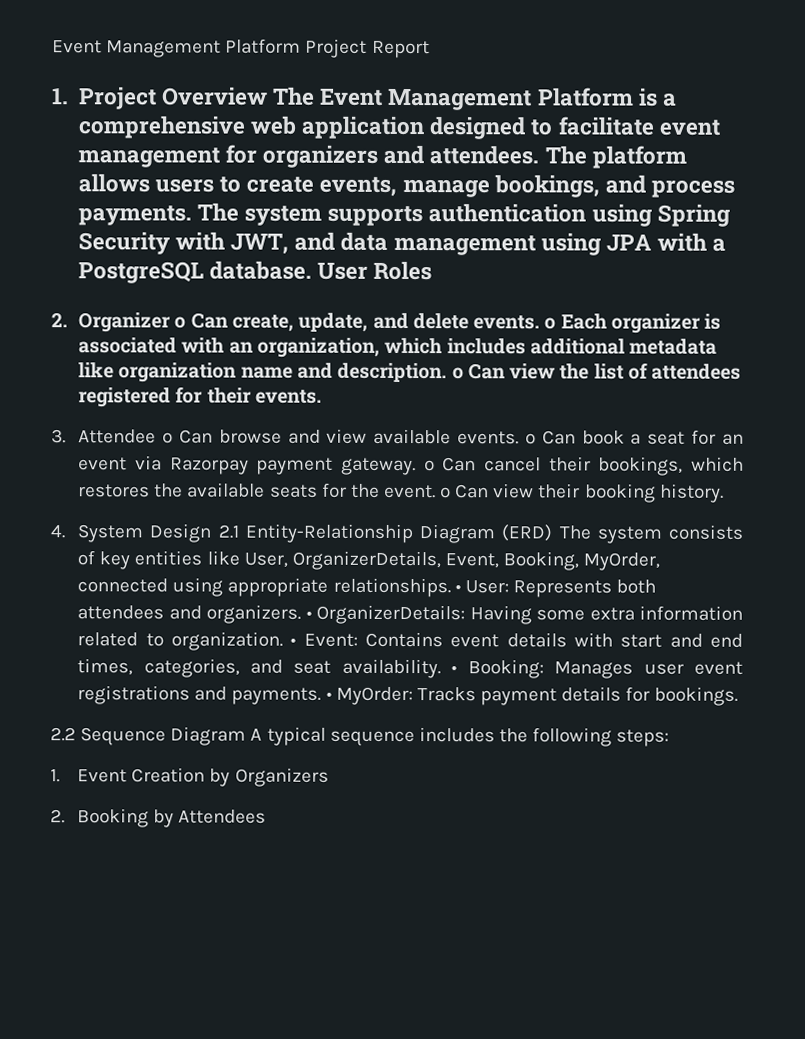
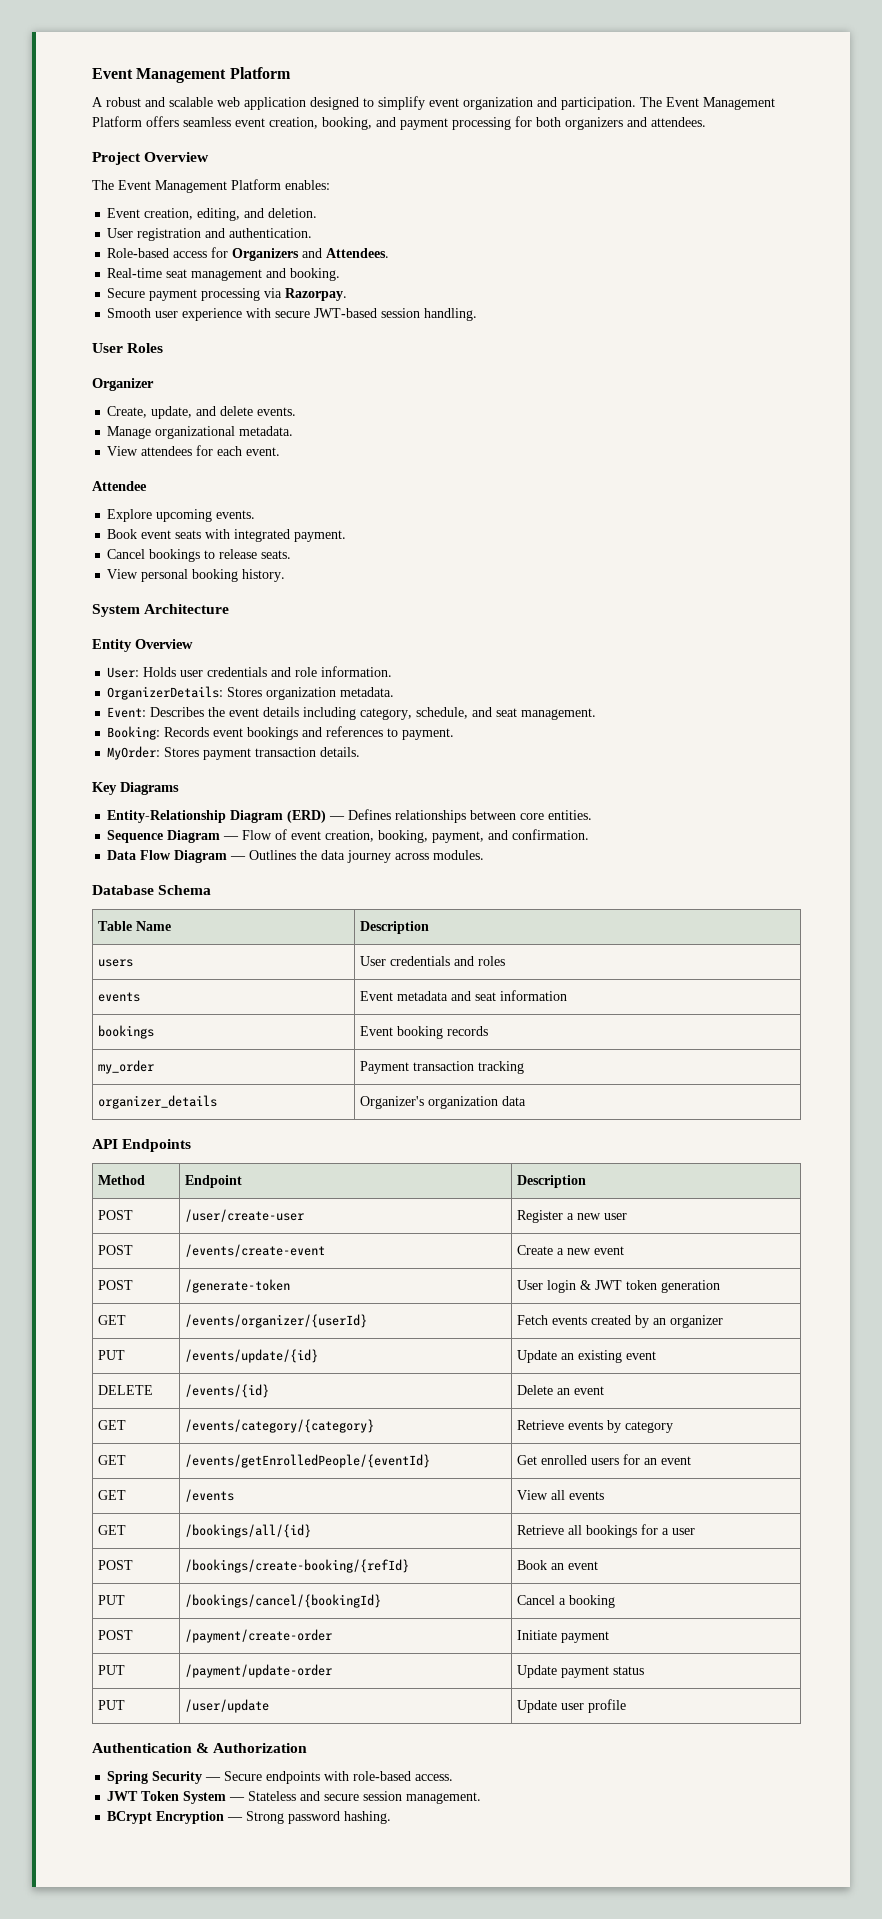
[52,38,430,59] [52,86,677,111] [78,115,720,140] [78,144,687,169] [78,173,735,198] [78,202,731,227] [78,231,726,256] [78,260,313,284] Event Management Platform Project Report // 1. Project Overview The Event Management Platform is a comprehensive web application designed to facilitate event management for organizers and attendees. The platform allows users to create events, manage bookings, and process payments. The system supports authentication using Spring Security with JWT, and data management using JPA with a PostgreSQL database. -> [92,67,291,83] [92,96,775,110] [92,116,706,130] [92,152,210,165] [92,179,330,193] [107,208,318,221] [107,228,313,241] [107,247,390,261] [107,268,341,281] [107,288,348,301] [107,308,478,321] Event Management Platform // A robust and scalable web application designed to simplify event organization and participation. The Event Management Platform offers seamless event creation, booking, and payment processing for both organizers and attendees. // Project Overview // The Event Management Platform enables: // Event creation, editing, and deletion. // User registration and authentication. // Role-based access for Organizers and Attendees. // Real-time seat management and booking. // Secure payment processing via Razorpay. // Smooth user experience with secure JWT-based session handling. //
[51,312,68,328] 2. -> (164, 348) none
[174,312,294,332] o Can create, -> [107,406,148,418] // Create,
[544,313,722,334] [78,337,718,358] [78,362,742,383] [78,386,322,408] [51,428,745,445] [78,455,744,476] [78,482,724,503] [50,523,744,544] [77,550,661,571] [77,577,657,598] [77,604,744,625] [77,631,744,651] [77,658,744,679] [77,685,739,706] [50,726,670,747] [50,767,329,787] [50,808,267,828] o Each organizer is associated with an organization, which includes additional metadata like organization name and description. o Can view the list of attendees registered for their events. // 3. Attendee o Can browse and view available events. o Can book a seat for an event via Razorpay payment gateway. o Can cancel their bookings, which restores the available seats for the event. o Can view their booking history. // 4. System Design 2.1 Entity-Relationship Diagram (ERD) The system consists of key entities like User, OrganizerDetails, Event, Booking, MyOrder, connected using appropriate relationships. • User: Represents both attendees and organizers. • OrganizerDetails: Having some extra information related to organization. • Event: Contains event details with start and end times, categories, and seat availability. • Booking: Manages user event registrations and payments. • MyOrder: Tracks payment details for bookings. // 2.2 Sequence Diagram A typical sequence includes the following steps: // 1. Event Creation by Organizers // 2. Booking by Attendees -> [107,426,294,439] [107,445,281,456] [92,481,147,491] [107,509,256,522] [107,529,347,542] [107,549,292,562] [107,569,286,582] [92,604,230,617] [92,639,193,652] [107,666,393,678] [107,686,395,700] [107,707,597,720] [107,726,455,740] [107,746,361,760] [92,782,179,795] [107,809,593,823] [107,829,590,843] [107,850,485,863] [92,885,212,895] [97,921,171,931] [359,921,429,934] [97,959,133,967] [359,956,505,966] [97,992,140,1002] [359,990,567,1001] [97,1025,154,1039] [359,1026,488,1039] [97,1060,154,1074] [359,1061,524,1074] [97,1095,217,1109] [359,1096,526,1109] [92,1139,192,1152] [97,1175,145,1185] [184,1175,242,1188] [516,1175,586,1188] [97,1210,133,1220] [184,1209,304,1222] [516,1210,627,1223] [97,1245,133,1255] [184,1244,325,1257] [516,1245,624,1255] [97,1280,133,1290] [184,1279,290,1293] [516,1280,720,1293] [97,1315,126,1325] [184,1314,367,1328] [516,1315,723,1328] [97,1350,125,1360] [184,1349,318,1363] [516,1350,656,1363] [97,1385,153,1395] [184,1384,269,1398] [516,1385,604,1395] [97,1420,126,1430] [184,1419,374,1433] [516,1420,673,1433] [97,1455,126,1465] [184,1454,430,1468] [516,1454,691,1465] [97,1490,126,1500] [184,1489,234,1502] [516,1490,604,1500] [97,1525,126,1535] [184,1524,311,1538] [516,1524,695,1538] [97,1560,133,1570] [184,1559,409,1573] [516,1560,598,1570] [97,1595,125,1605] [184,1594,381,1608] [516,1595,615,1608] [97,1630,133,1640] [184,1629,332,1643] [516,1630,609,1643] [97,1665,125,1675] [184,1664,332,1678] [516,1665,644,1678] [97,1700,125,1710] [184,1699,269,1713] [516,1699,626,1713] [92,1743,308,1753] [107,1771,454,1784] [107,1791,482,1804] [107,1811,392,1824] // Manage organizational metadata. // View attendees for each event. // Attendee // Explore upcoming events. // Book event seats with integrated payment. // Cancel bookings to release seats. // View personal booking history. // System Architecture // Entity Overview // User: Holds user credentials and role information. // OrganizerDetails: Stores organization metadata. // Event: Describes the event details including category, schedule, and seat management. // Booking: Records event bookings and references to payment. // MyOrder: Stores payment transaction details. // Key Diagrams // Entity-Relationship Diagram (ERD) — Defines relationships between core entities. // Sequence Diagram — Flow of event creation, booking, payment, and confirmation. // Data Flow Diagram — Outlines the data journey across modules. // Database Schema // Table Name | Description // users | User credentials and roles // events | Event metadata and seat information // bookings | Event booking records // my_order | Payment transaction tracking // organizer_details | Organizer's organization data // API Endpoints // Method | Endpoint | Description // POST | /user/create-user | Register a new user // POST | /events/create-event | Create a new event // POST | /generate-token | User login & JWT token generation // GET | /events/organizer/{userId} | Fetch events created by an organizer // PUT | /events/update/{id} | Update an existing event // DELETE | /events/{id} | Delete an event // GET | /events/category/{category} | Retrieve events by category // GET | /events/getEnrolledPeople/{eventId} | Get enrolled users for an event // GET | /events | View all events // GET | /bookings/all/{id} | Retrieve all bookings for a user // POST | /bookings/create-booking/{refId} | Book an event // PUT | /bookings/cancel/{bookingId} | Cancel a booking // POST | /payment/create-order | Initiate payment // PUT | /payment/update-order | Update payment status // PUT | /user/update | Update user profile // Authentication & Authorization // Spring Security — Secure endpoints with role-based access. // JWT Token System — Stateless and secure session management. // BCrypt Encryption — Strong password hashing.

